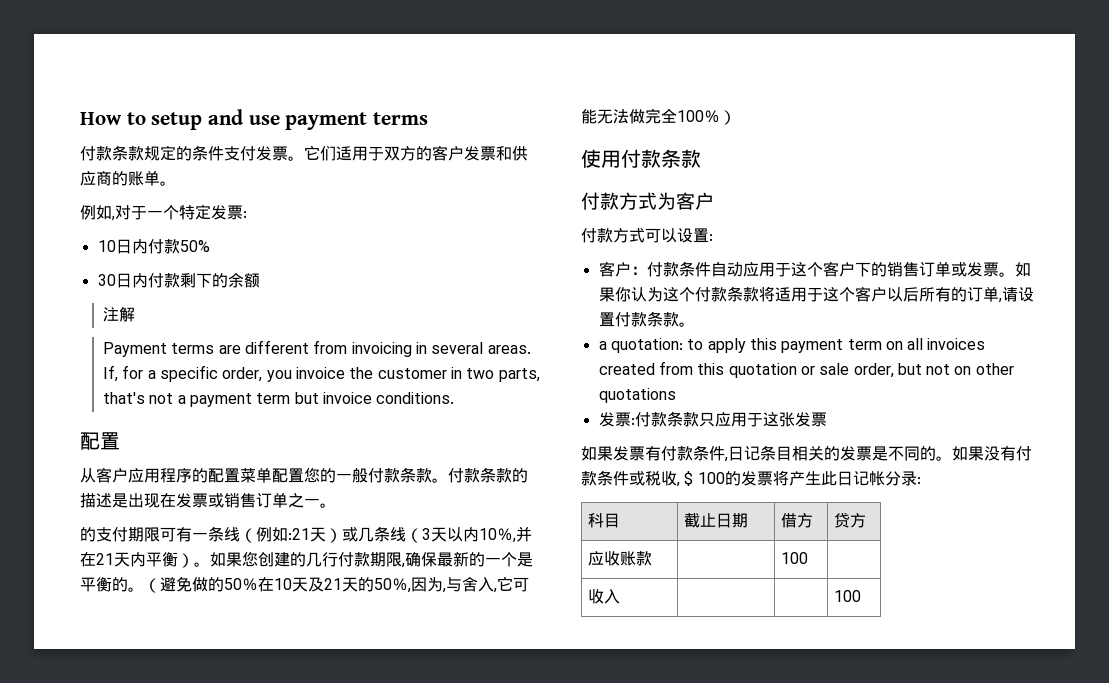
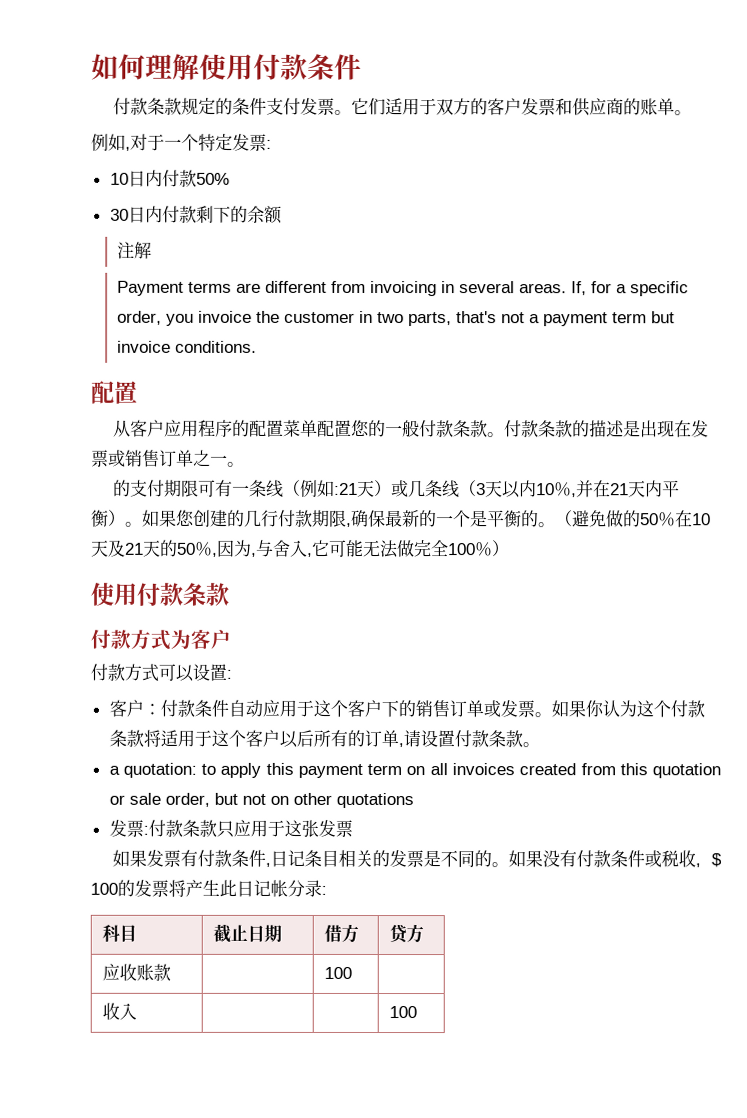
[80,109,429,130] How to setup and use payment terms -> [91,53,362,80] 如何理解使用付款条件

